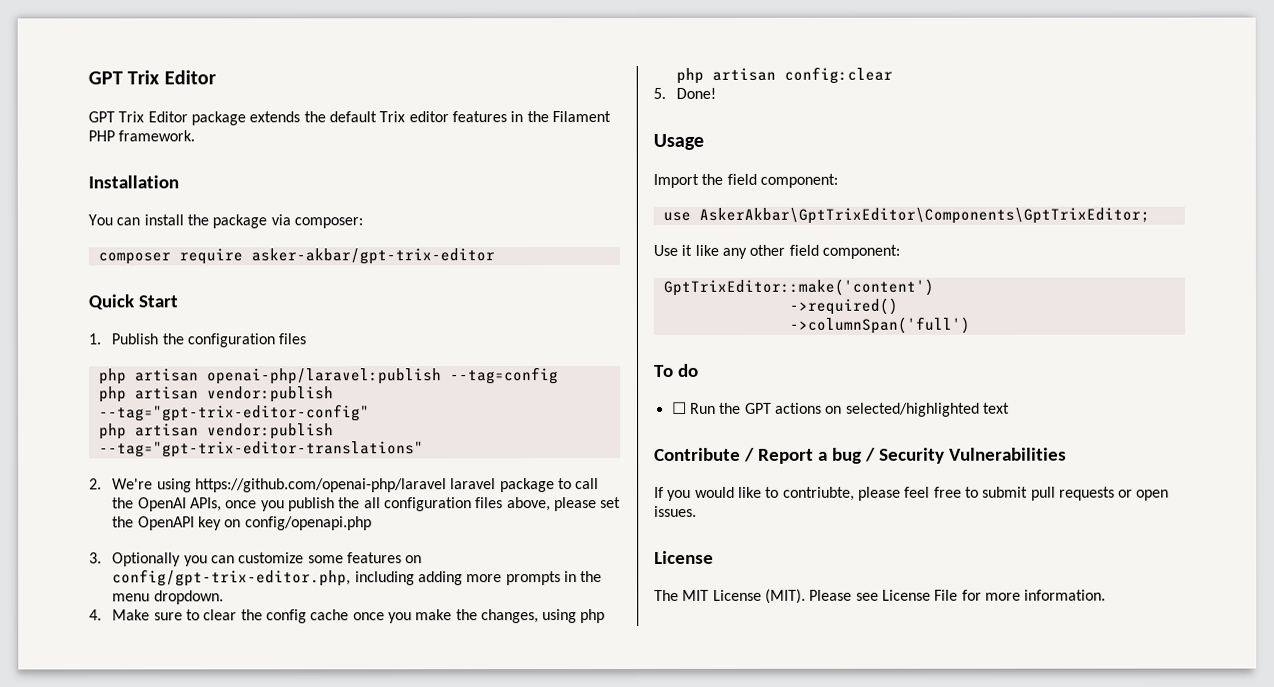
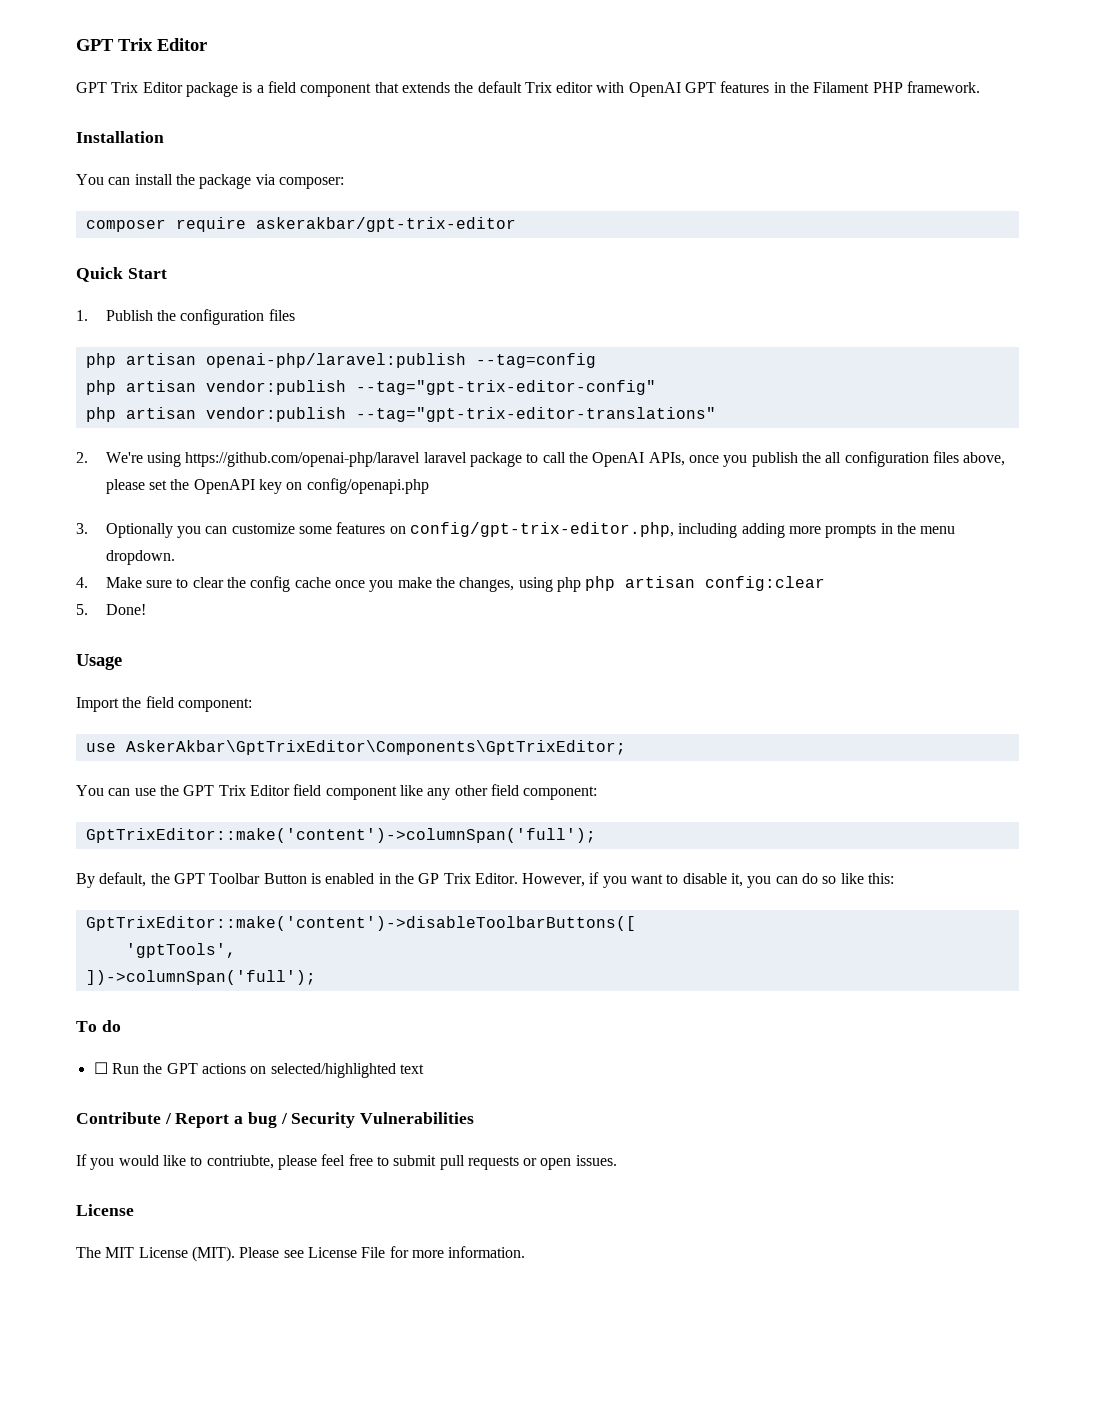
(246, 118) none -> [242,81,399,97] is a field component that
(449, 117) none -> [596,82,717,97] with OpenAI GPT
[250,248,495,265] asker-akbar/gpt-trix-editor -> [255,217,516,232] askerakbar/gpt-trix-editor
[653,244,693,256] Use it -> [76,784,397,800] You can use the GPT Trix Editor field component
[662,278,934,296] [788,297,898,315] [788,316,970,334] GptTrixEditor::make('content') // ->required() // ->columnSpan('full') -> [85,828,596,843] [76,872,895,888] [85,916,636,931] [125,943,236,958] [85,970,316,985] GptTrixEditor::make('content')->columnSpan('full'); // By default, the GPT Toolbar Button is enabled in the GP Trix Editor. However, if you want to disable it, you can do so like this: // GptTrixEditor::make('content')->disableToolbarButtons([ // 'gptTools', // ])->columnSpan('full');

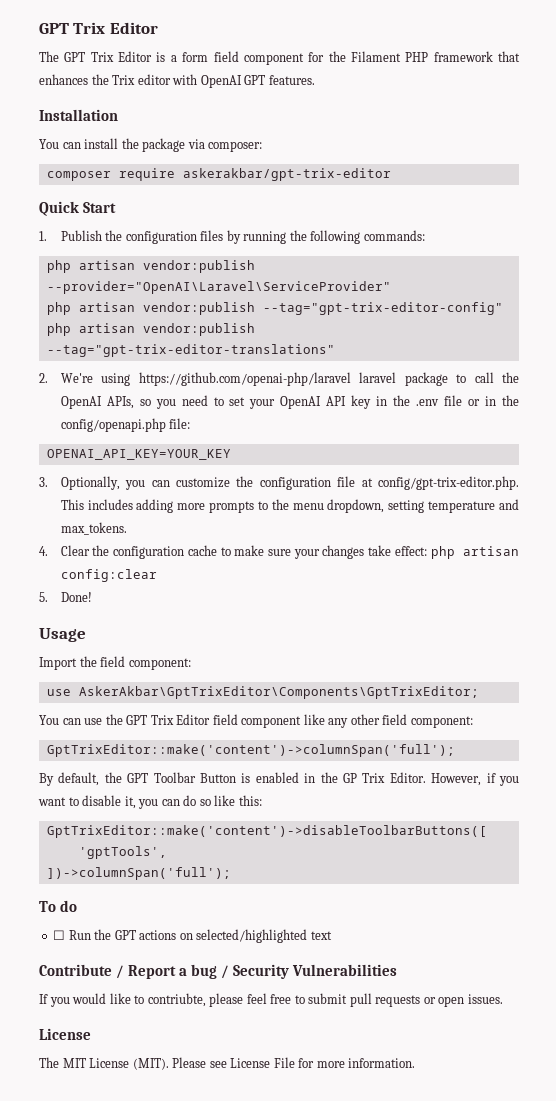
[76,82,238,97] GPT Trix Editor package -> [39,51,153,62] The GPT Trix Editor
[267,81,522,97] field component that extends the default -> [182,51,520,65] [39,74,109,85] form field component for the Filament PHP framework that enhances the
[720,81,981,93] features in the Filament PHP framework. -> [268,75,315,85] features.
[85,353,596,368] // php artisan openai-php/laravel:publish --tag=config -> [226,230,425,244] [46,260,255,273] [46,281,391,294] by running the following commands: // php artisan vendor:publish --provider="OpenAI\Laravel\ServiceProvider"
[688,451,1006,467] [105,479,303,494] once you publish the all configuration files above, please set the OpenAPI key on -> [139,395,519,409] so you need to set your OpenAI API key in the .env file or in the
(429, 486) none -> [169,418,191,429] [46,449,231,460] file: // OPENAI_API_KEY=YOUR_KEY
[105,523,173,538] Optionally -> [60,476,120,490] Optionally,
[298,522,738,538] some features on config/gpt-trix-editor.php, including -> [236,476,519,490] [60,499,133,510] the configuration file at config/gpt-trix-editor.php. This includes
[880,523,893,534] in -> [257,501,268,510] to
[105,550,175,565] [76,576,581,592] dropdown. // 4. Make sure to clear the config cache once you make the changes, using php -> [327,499,519,513] [60,522,127,535] [39,545,427,559] dropdown, setting temperature and max_tokens. // 4. Clear the configuration cache to make sure your changes take effect:

